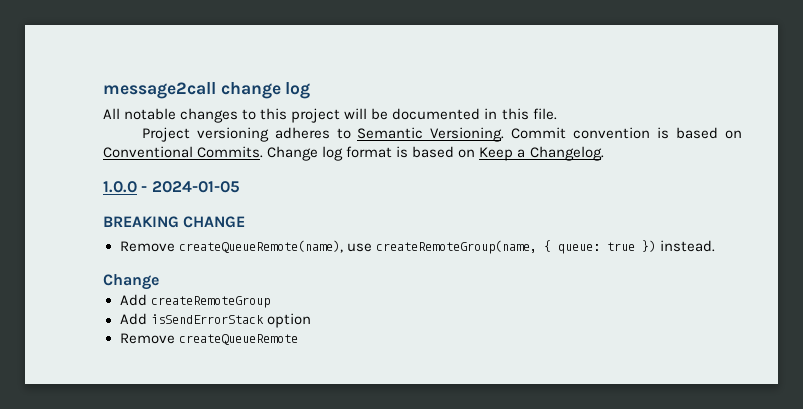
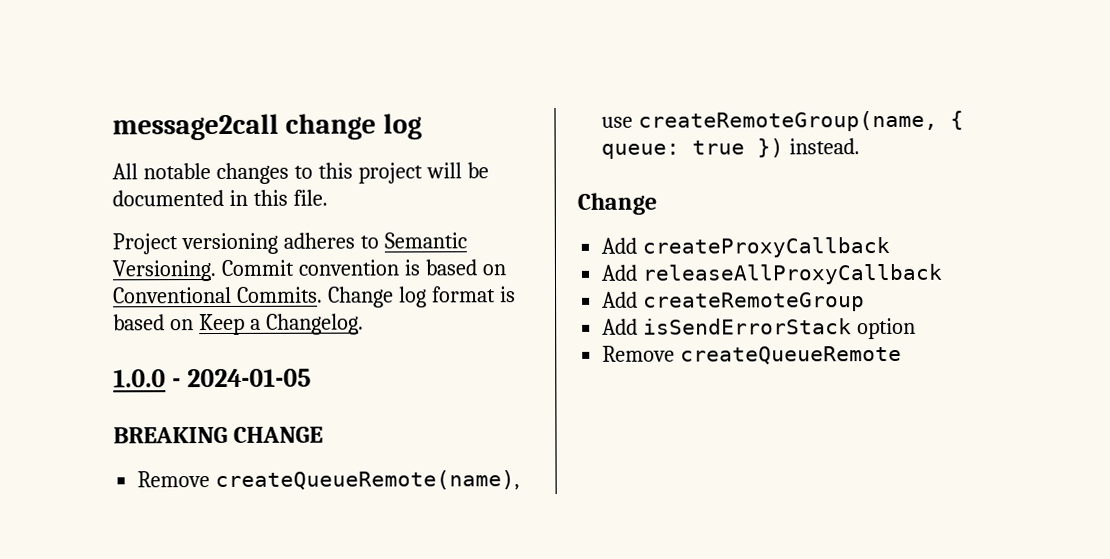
(159, 282) none -> [601,237,891,258] [601,263,944,285] // Add createProxyCallback // Add releaseAllProxyCallback

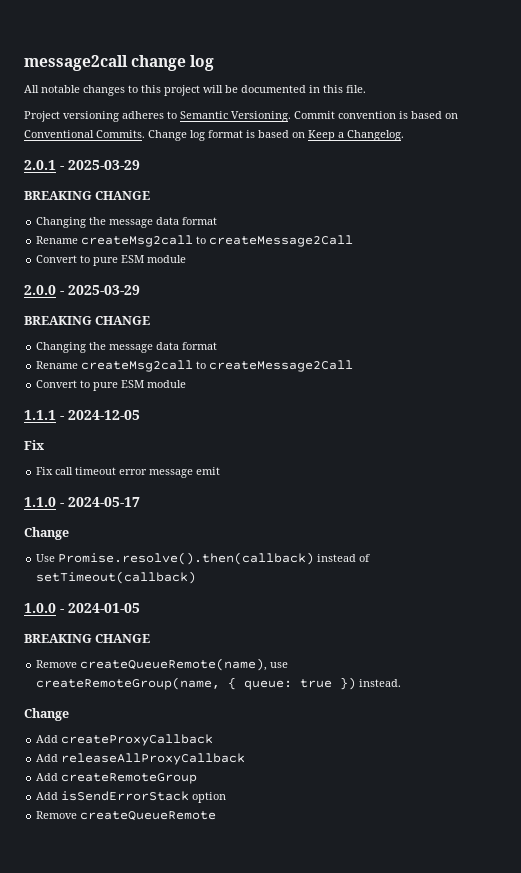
(364, 324) none -> [24,160,140,170] [24,191,151,200] [36,217,218,228] [36,235,354,247] [36,255,187,266] [24,285,140,295] [24,316,151,325] [36,342,218,353] [36,360,354,372] [36,380,187,391] [24,410,140,420] [24,440,44,450] [36,467,221,478] [24,497,140,507] [24,527,69,540] [36,552,371,565] [36,571,197,584] // 2.0.1 - 2025-03-29 // BREAKING CHANGE // Changing the message data format // Rename createMsg2call to createMessage2Call // Convert to pure ESM module // 2.0.0 - 2025-03-29 // BREAKING CHANGE // Changing the message data format // Rename createMsg2call to createMessage2Call // Convert to pure ESM module // 1.1.1 - 2024-12-05 // Fix // Fix call timeout error message emit // 1.1.0 - 2024-05-17 // Change // Use Promise.resolve().then(callback) instead of setTimeout(callback)

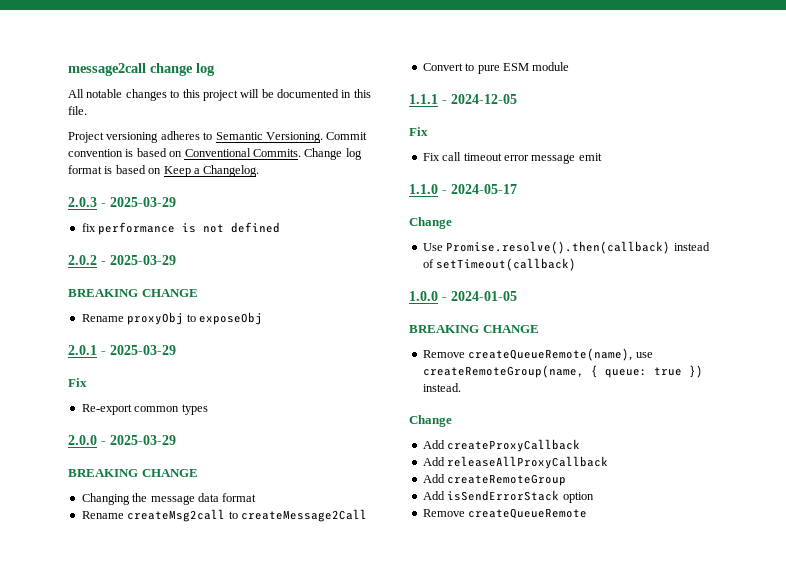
[24,160,140,170] [24,191,151,200] [36,217,218,228] [36,235,354,247] [36,255,187,266] 2.0.1 - 2025-03-29 // BREAKING CHANGE // Changing the message data format // Rename createMsg2call to createMessage2Call // Convert to pure ESM module -> [68,197,176,207] [81,222,281,235] [68,255,176,265] [68,289,198,297] [81,312,262,325] [68,345,176,355] [68,378,87,387] [81,404,208,415] 2.0.3 - 2025-03-29 // fix performance is not defined // 2.0.2 - 2025-03-29 // BREAKING CHANGE // Rename proxyObj to exposeObj // 2.0.1 - 2025-03-29 // Fix // Re-export common types

